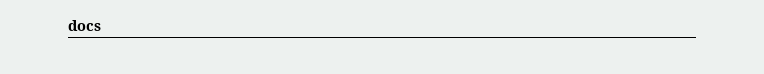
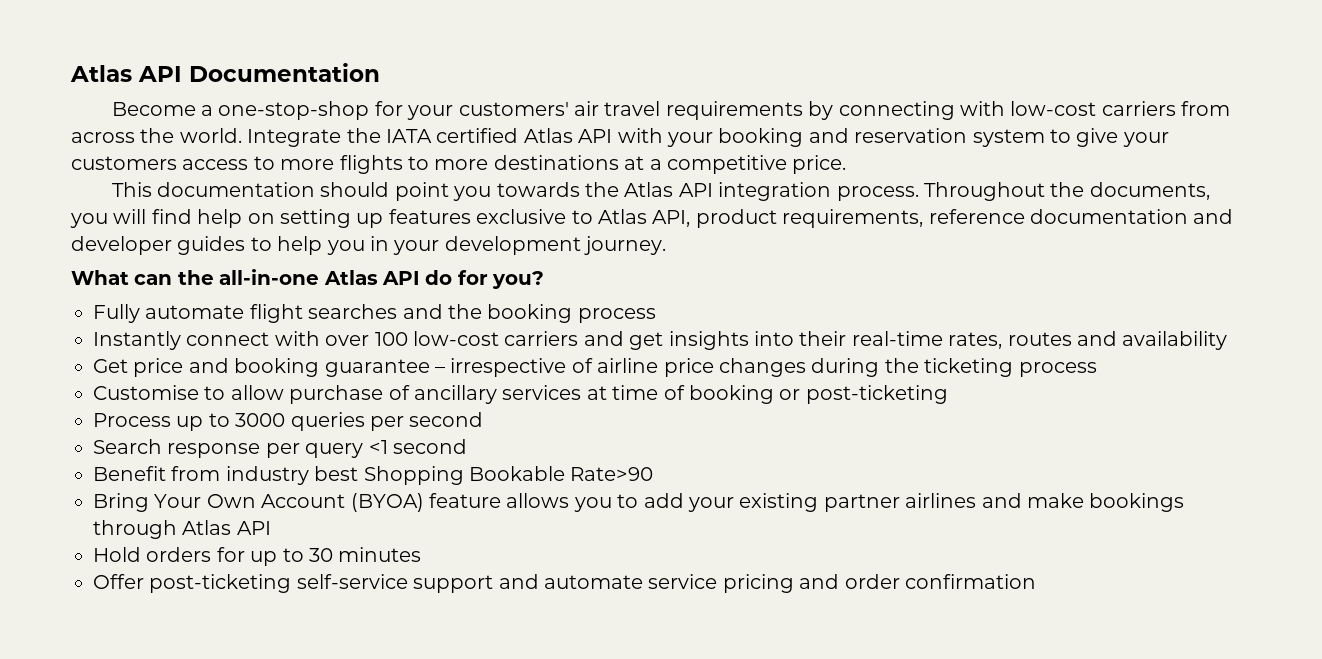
[68,20,101,31] docs -> [70,63,380,82] [111,101,1231,120] [71,128,1169,147] [71,155,847,174] [111,182,1210,201] [70,209,1234,228] [71,236,667,255] [71,269,545,289] [93,304,656,323] [93,331,1228,350] [93,358,1097,377] [93,385,948,404] [93,412,484,431] [93,439,467,458] [93,466,654,485] [93,493,1185,512] [93,520,271,539] [93,547,422,566] [93,574,1036,593] Atlas API Documentation // Become a one-stop-shop for your customers' air travel requirements by connecting with low-cost carriers from across the world. Integrate the IATA certified Atlas API with your booking and reservation system to give your customers access to more flights to more destinations at a competitive price. // This documentation should point you towards the Atlas API integration process. Throughout the documents, you will find help on setting up features exclusive to Atlas API, product requirements, reference documentation and developer guides to help you in your development journey. // What can the all-in-one Atlas API do for you? // Fully automate flight searches and the booking process // Instantly connect with over 100 low-cost carriers and get insights into their real-time rates, routes and availability // Get price and booking guarantee – irrespective of airline price changes during the ticketing process // Customise to allow purchase of ancillary services at time of booking or post-ticketing // Process up to 3000 queries per second // Search response per query <1 second // Benefit from industry best Shopping Bookable Rate>90 // Bring Your Own Account (BYOA) feature allows you to add your existing partner airlines and make bookings through Atlas API // Hold orders for up to 30 minutes // Offer post-ticketing self-service support and automate service pricing and order confirmation

